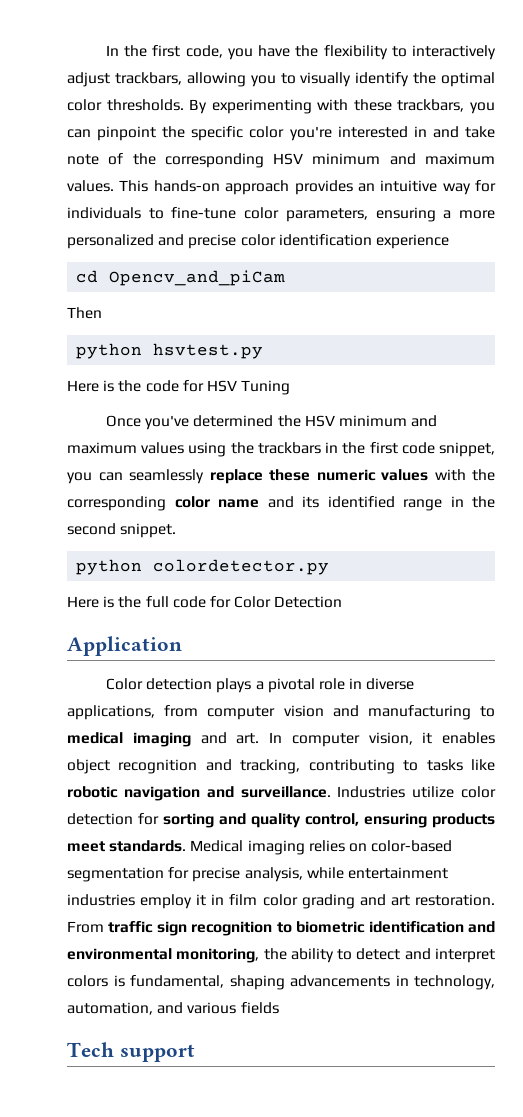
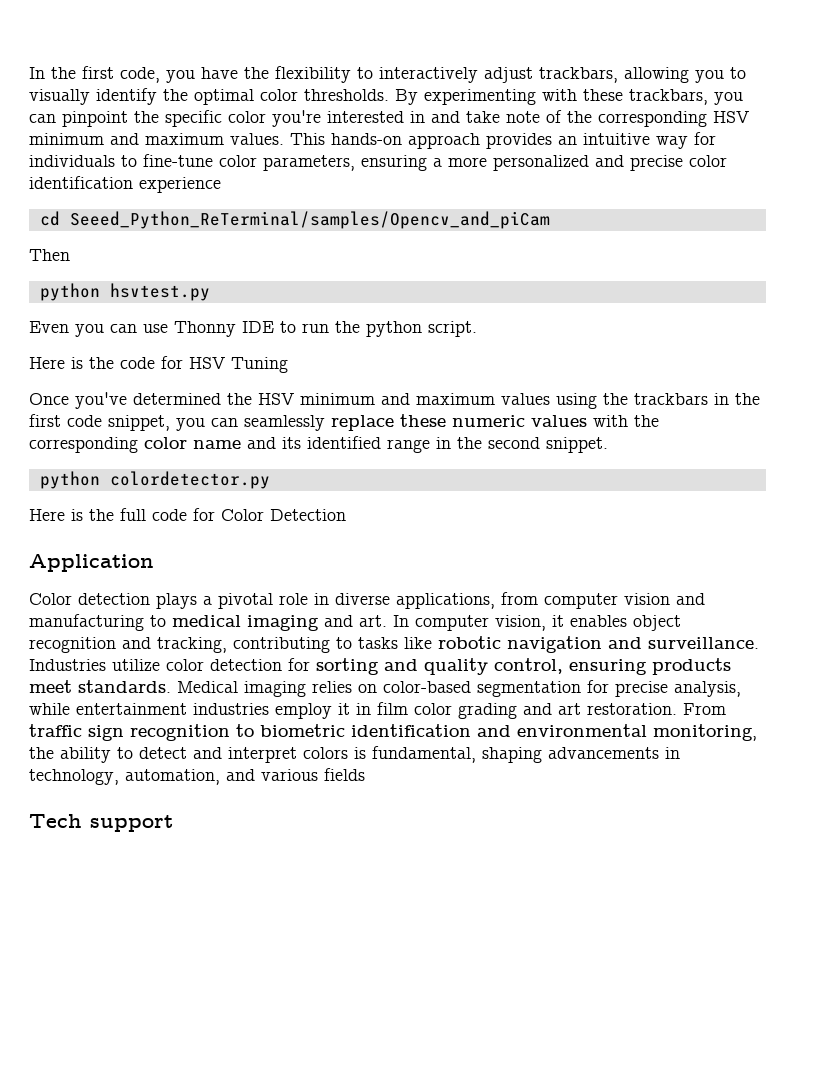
[109,270,286,286] Opencv_and_piCam -> [69,211,550,229] Seeed_Python_ReTerminal/samples/Opencv_and_piCam
(264, 351) none -> [29,321,477,337] // Even you can use Thonny IDE to run the python script.

